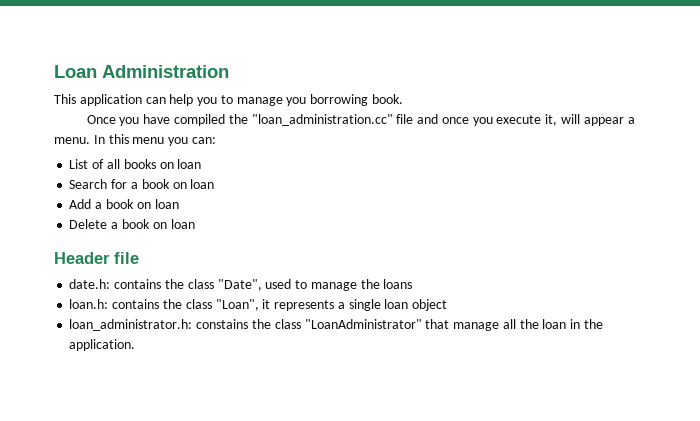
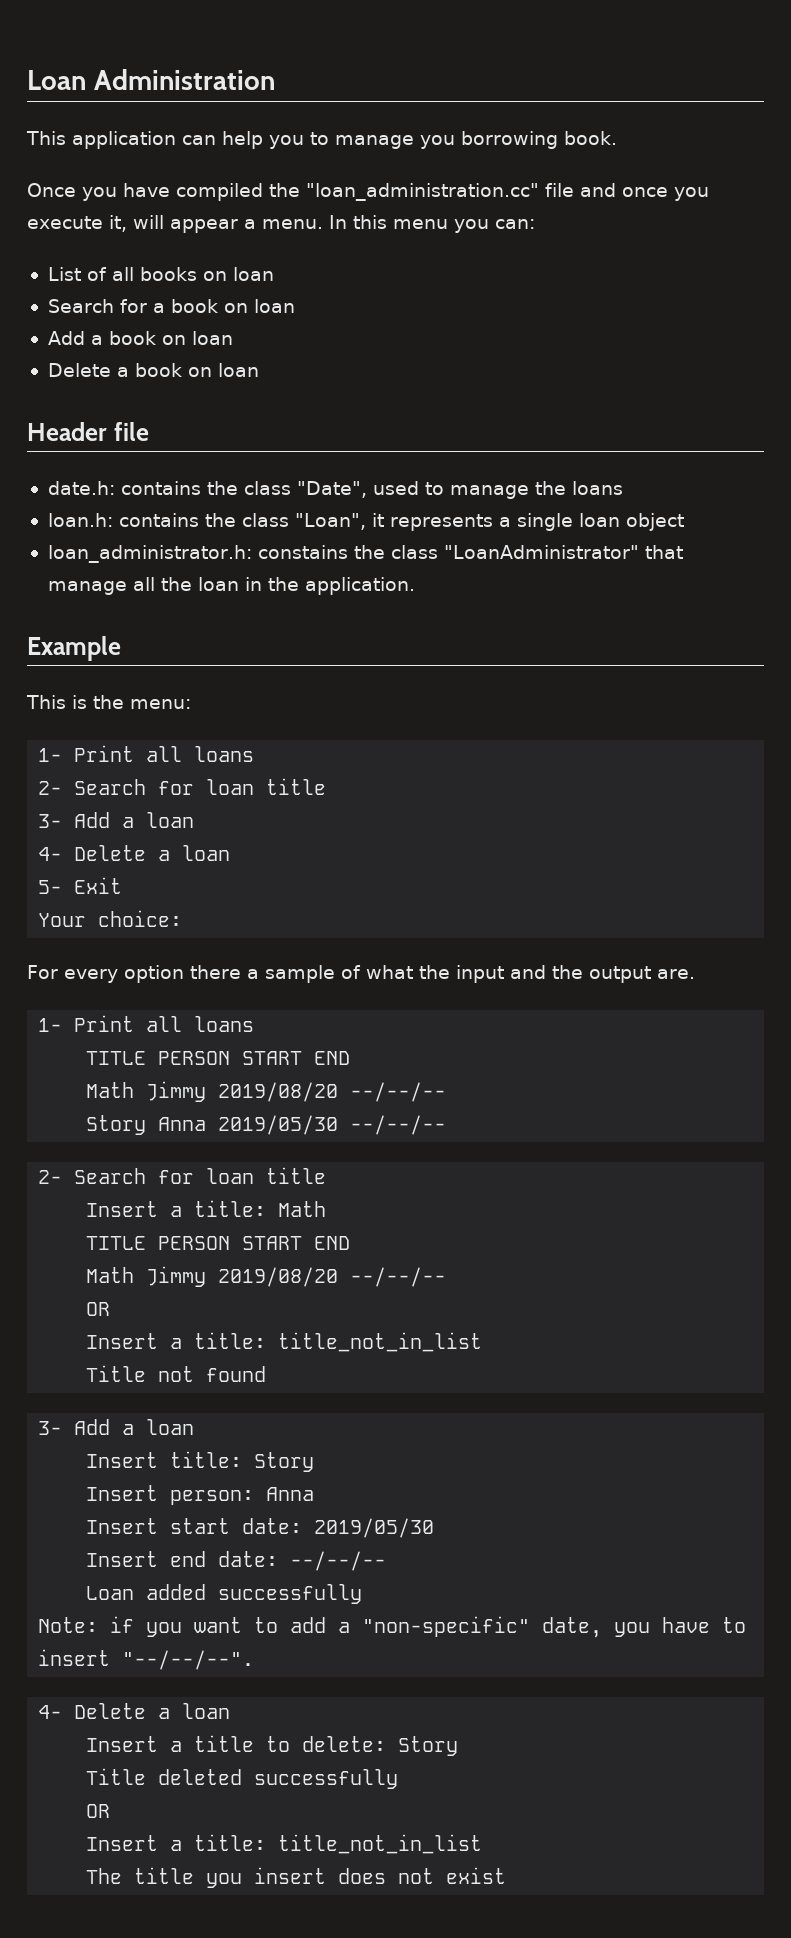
(136, 345) none -> [27,636,121,661] [26,695,191,709] [38,745,255,762] [38,778,327,795] [38,812,195,828] [38,845,231,861] [38,877,123,894] [38,910,183,927] [27,965,695,983] [38,1015,255,1032] [86,1051,351,1065] [86,1081,447,1102] [86,1115,447,1135] [38,1167,327,1184] [86,1200,327,1217] [86,1236,351,1250] [86,1266,447,1287] [86,1302,111,1316] [86,1332,483,1352] [86,1365,267,1382] [38,1419,195,1435] [86,1451,315,1472] [86,1485,315,1505] [86,1518,435,1538] [86,1551,387,1571] [86,1584,363,1604] [38,1616,747,1638] [38,1649,255,1670] [38,1703,231,1719] [86,1735,459,1756] [86,1768,399,1789] [86,1804,111,1818] [86,1834,483,1854] [86,1867,507,1888] // Example // This is the menu: // 1- Print all loans // 2- Search for loan title // 3- Add a loan // 4- Delete a loan // 5- Exit // Your choice: // For every option there a sample of what the input and the output are. // 1- Print all loans // TITLE PERSON START END // Math Jimmy 2019/08/20 --/--/-- // Story Anna 2019/05/30 --/--/-- // 2- Search for loan title // Insert a title: Math // TITLE PERSON START END // Math Jimmy 2019/08/20 --/--/-- // OR // Insert a title: title_not_in_list // Title not found // 3- Add a loan // Insert title: Story // Insert person: Anna // Insert start date: 2019/05/30 // Insert end date: --/--/-- // Loan added successfully // Note: if you want to add a "non-specific" date, you have to insert "--/--/--". // 4- Delete a loan // Insert a title to delete: Story // Title deleted successfully // OR // Insert a title: title_not_in_list // The title you insert does not exist

